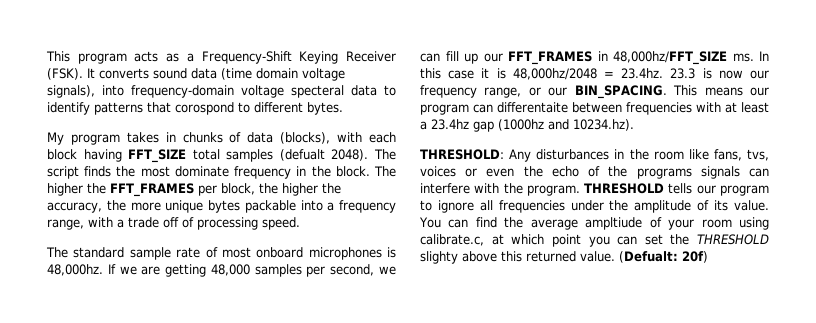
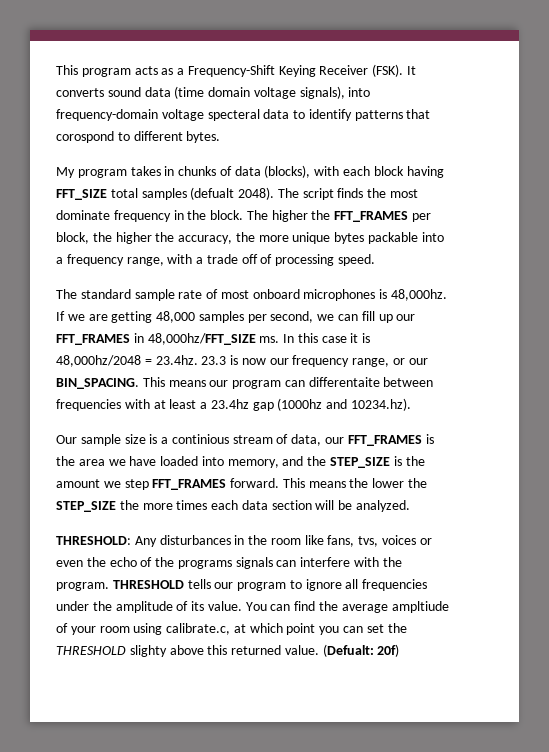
(634, 125) none -> [56,434,434,446] [56,456,425,468] [56,478,428,490] [56,500,411,512] // Our sample size is a continious stream of data, our FFT_FRAMES is the area we have loaded into memory, and the STEP_SIZE is the amount we step FFT_FRAMES forward. This means the lower the STEP_SIZE the more times each data section will be analyzed.

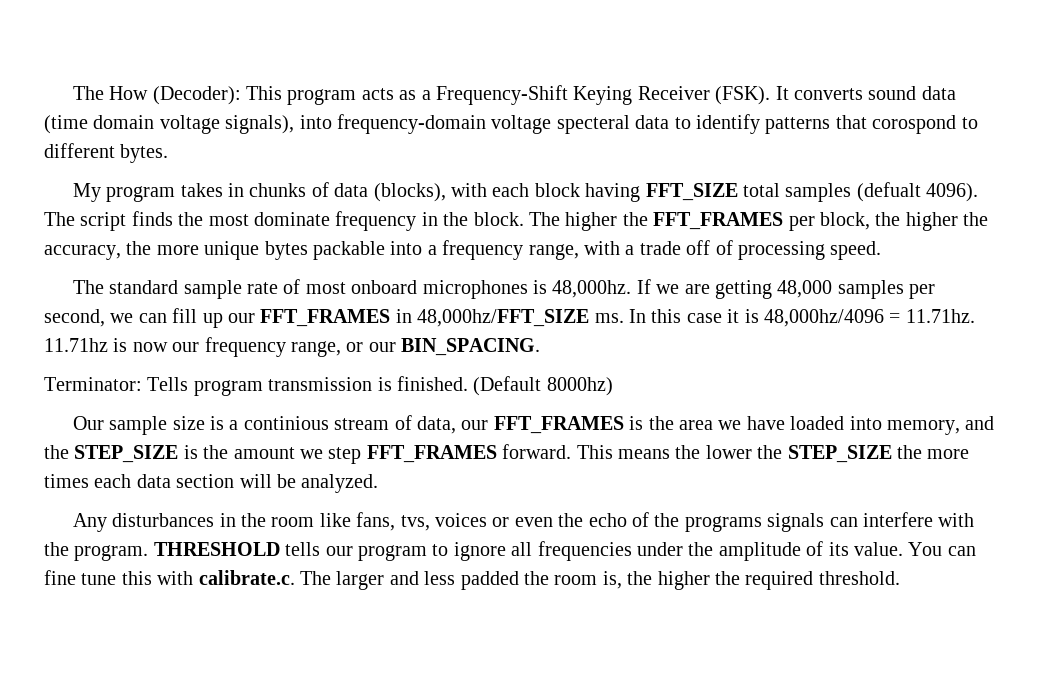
(56, 70) none -> [72,86,241,105] The How (Decoder):
[238,187,275,200] 2048). -> [926,183,979,202] 4096).
[56,355,227,367] 48,000hz/2048 = 23.4hz. 23.3 -> [763,309,975,327] [44,338,108,352] 48,000hz/4096 = 11.71hz. 11.71hz
[142,377,434,389] [56,398,412,411] This means our program can differentaite between frequencies with at least a 23.4hz gap (1000hz and 10234.hz). -> [44,376,613,396] // Terminator: Tells program transmission is finished. (Default 8000hz)
[56,536,131,545] THRESHOLD: -> (379, 483) none
[294,601,449,613] [56,623,407,635] [56,644,400,657] find the average ampltiude of your room using calibrate.c, at which point you can set the THRESHOLD slighty above this returned value. (Defualt: 20f) -> [44,570,900,590] fine tune this with calibrate.c. The larger and less padded the room is, the higher the required threshold.

